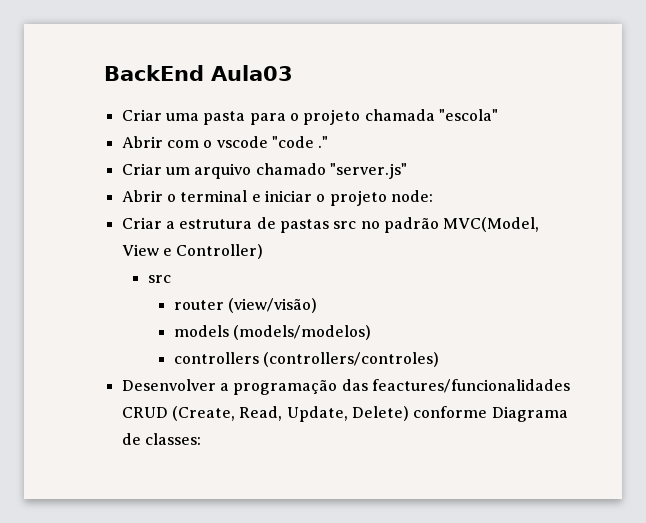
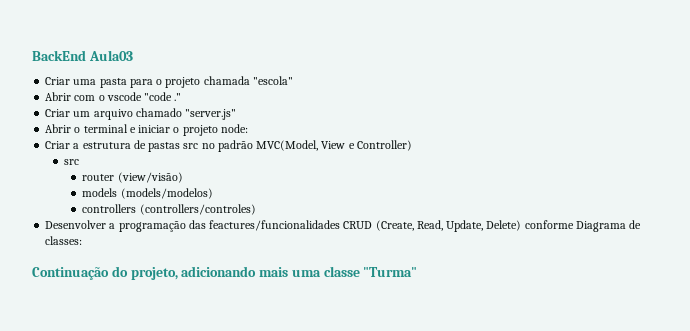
(201, 439) none -> [32,266,418,280] // Continuação do projeto, adicionando mais uma classe "Turma"

